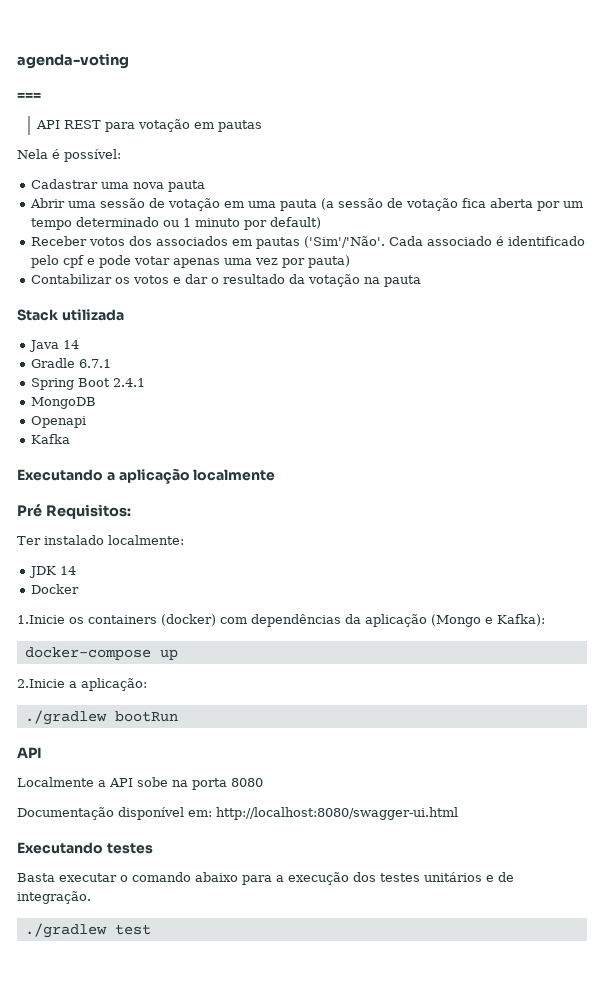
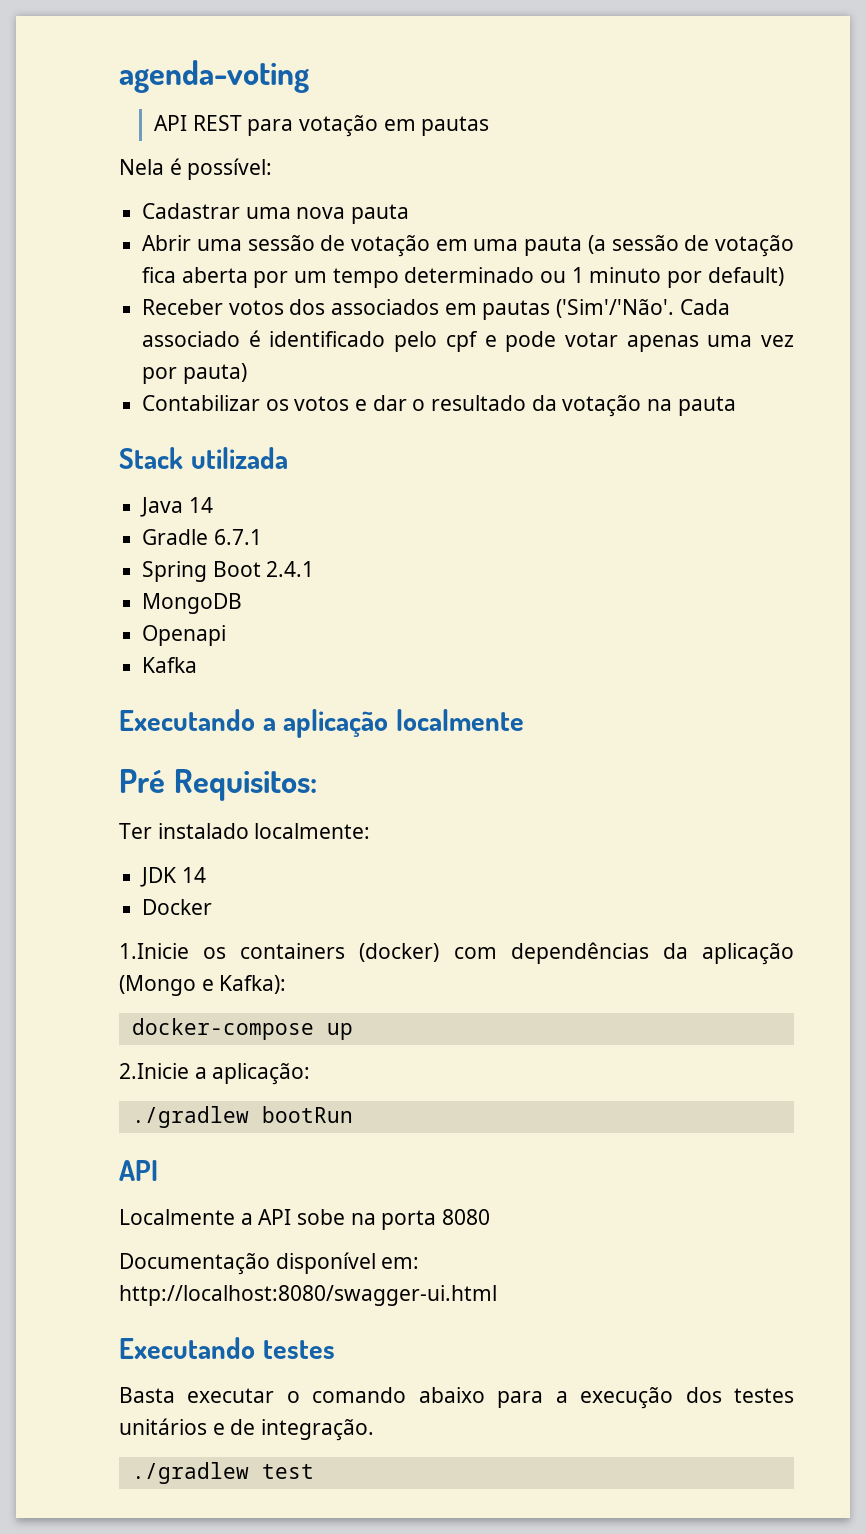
[17,92,41,100] // === -> (309, 76) none

